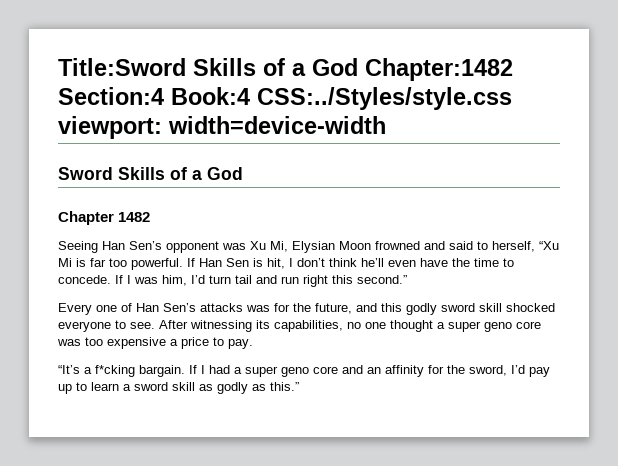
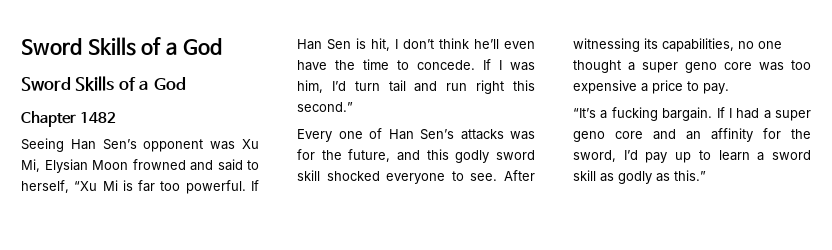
[58,58,513,81] [58,87,512,110] [58,116,386,139] Title:Sword Skills of a God Chapter:1482 Section:4 Book:4 CSS:../Styles/style.css viewport: width=device-width -> [21,37,223,56] Sword Skills of a God
[95,365,135,377] f*cking -> [611,107,658,121] fucking

